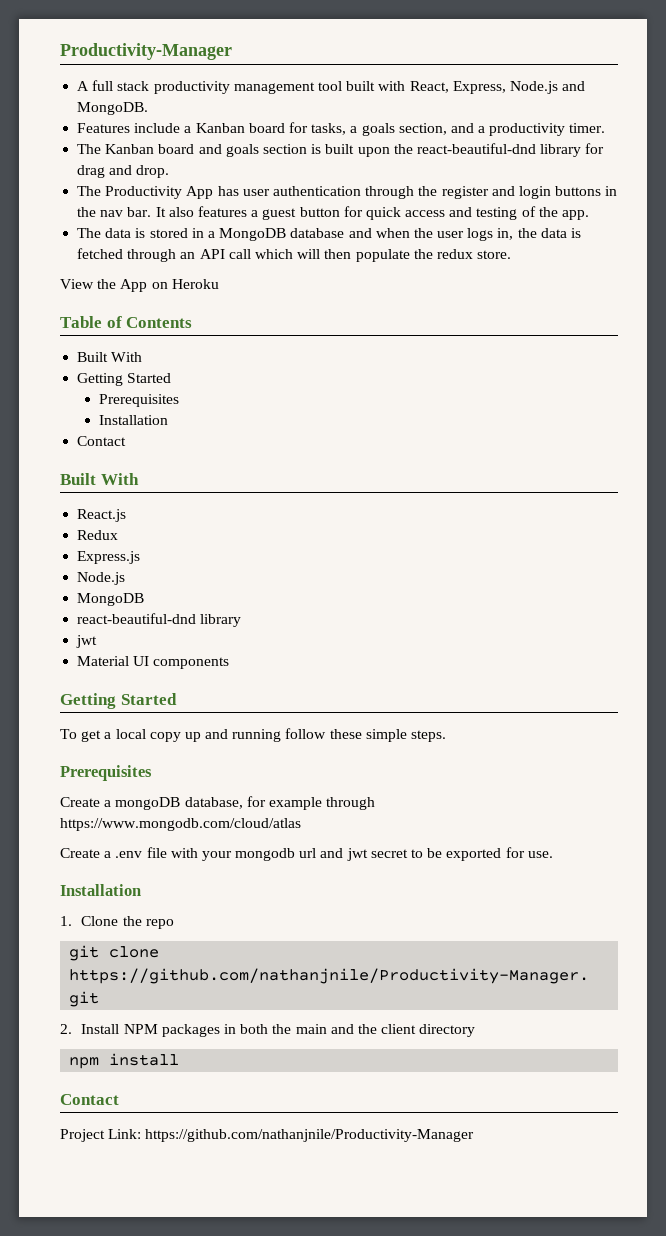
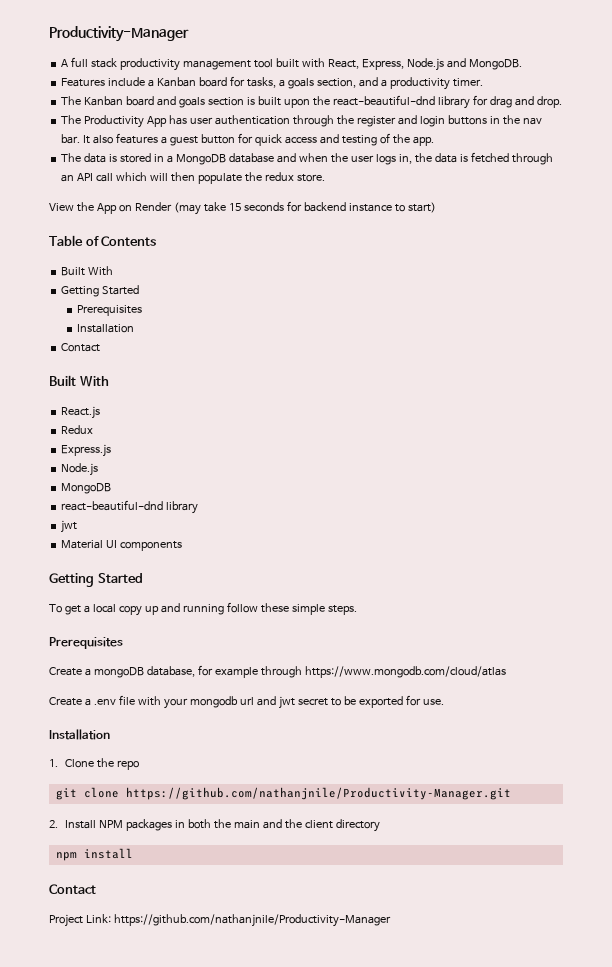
[171,279,219,289] Heroku -> [134,201,436,215] Render (may take 15 seconds for backend instance to start)

